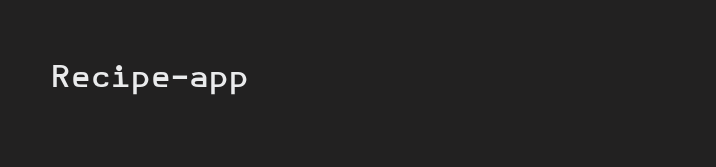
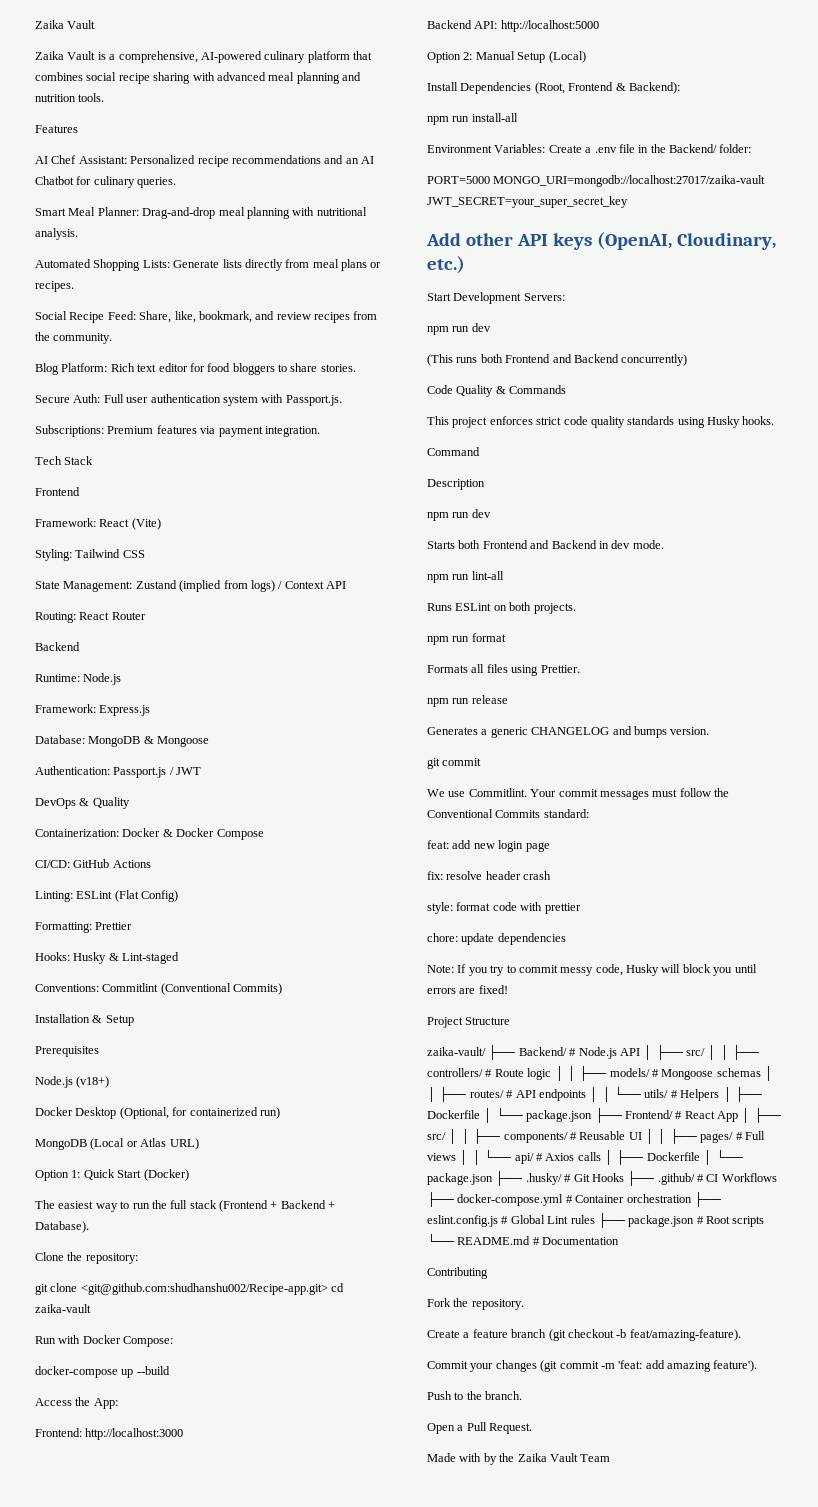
[51,65,249,95] Recipe-app -> [35,20,96,29] [35,51,372,63] [35,72,361,84] [35,93,105,102] [35,125,78,133] [35,155,374,167] [35,176,177,188] [35,207,367,219] [35,228,78,240] [35,259,382,271] [35,281,74,292] [35,311,378,323] [35,332,113,344] [35,363,356,375] [35,394,342,406] [35,425,320,437] [35,456,94,465] [35,487,80,496] [35,518,161,530] [35,549,145,561] [35,580,346,592] [35,612,146,623] [35,642,80,651] [35,673,122,685] [35,704,151,716] [35,735,210,747] [35,766,202,778] [35,797,130,809] [35,828,264,840] [35,859,151,868] [35,890,179,902] [35,922,133,933] [35,952,180,964] [35,983,283,995] [35,1014,134,1026] [35,1046,99,1057] [35,1076,110,1088] [35,1107,280,1119] [35,1138,199,1150] [35,1169,189,1181] [35,1200,336,1212] [35,1221,89,1233] [35,1252,138,1264] [35,1283,345,1295] [35,1304,91,1313] [35,1335,174,1347] [35,1366,170,1378] [35,1397,118,1409] [35,1428,184,1440] [427,20,599,32] [427,51,586,63] [427,82,680,94] [427,113,518,125] [427,144,752,153] [427,175,766,187] [427,196,628,208] [426,232,776,250] [427,256,465,274] [427,292,565,304] [427,323,491,335] [427,354,688,366] [427,385,567,397] [427,416,775,428] [427,447,480,456] [427,479,485,490] [427,509,491,521] [427,540,664,549] [427,571,504,583] [427,602,576,614] [427,633,506,645] [427,664,580,676] [427,695,508,707] [427,726,710,738] [427,758,482,769] [427,788,729,800] [427,809,589,818] [427,840,550,852] [427,871,552,880] [427,902,581,914] [427,933,566,945] [427,964,757,976] [427,985,508,994] [427,1017,511,1028] [427,1044,760,1060] [427,1065,774,1081] [427,1086,762,1102] [427,1107,781,1123] [427,1128,765,1144] [427,1149,743,1165] [427,1170,777,1186] [427,1191,721,1207] [427,1212,765,1228] [427,1233,620,1245] [427,1267,488,1279] [427,1298,524,1310] [427,1329,741,1341] [427,1360,758,1372] [427,1391,523,1400] [427,1422,533,1434] [427,1453,611,1465] Zaika Vault // Zaika Vault is a comprehensive, AI-powered culinary platform that combines social recipe sharing with advanced meal planning and nutrition tools. // Features // AI Chef Assistant: Personalized recipe recommendations and an AI Chatbot for culinary queries. // Smart Meal Planner: Drag-and-drop meal planning with nutritional analysis. // Automated Shopping Lists: Generate lists directly from meal plans or recipes. // Social Recipe Feed: Share, like, bookmark, and review recipes from the community. // Blog Platform: Rich text editor for food bloggers to share stories. // Secure Auth: Full user authentication system with Passport.js. // Subscriptions: Premium features via payment integration. // Tech Stack // Frontend // Framework: React (Vite) // Styling: Tailwind CSS // State Management: Zustand (implied from logs) / Context API // Routing: React Router // Backend // Runtime: Node.js // Framework: Express.js // Database: MongoDB & Mongoose // Authentication: Passport.js / JWT // DevOps & Quality // Containerization: Docker & Docker Compose // CI/CD: GitHub Actions // Linting: ESLint (Flat Config) // Formatting: Prettier // Hooks: Husky & Lint-staged // Conventions: Commitlint (Conventional Commits) // Installation & Setup // Prerequisites // Node.js (v18+) // Docker Desktop (Optional, for containerized run) // MongoDB (Local or Atlas URL) // Option 1: Quick Start (Docker) // The easiest way to run the full stack (Frontend + Backend + Database). // Clone the repository: // git clone <git@github.com:shudhanshu002/Recipe-app.git> cd zaika-vault // Run with Docker Compose: // docker-compose up --build // Access the App: // Frontend: http://localhost:3000 // Backend API: http://localhost:5000 // Option 2: Manual Setup (Local) // Install Dependencies (Root, Frontend & Backend): // npm run install-all // Environment Variables: Create a .env file in the Backend/ folder: // PORT=5000 MONGO_URI=mongodb://localhost:27017/zaika-vault JWT_SECRET=your_super_secret_key // Add other API keys (OpenAI, Cloudinary, etc.) // Start Development Servers: // npm run dev // (This runs both Frontend and Backend concurrently) // Code Quality & Commands // This project enforces strict code quality standards using Husky hooks. // Command // Description // npm run dev // Starts both Frontend and Backend in dev mode. // npm run lint-all // Runs ESLint on both projects. // npm run format // Formats all files using Prettier. // npm run release // Generates a generic CHANGELOG and bumps version. // git commit // We use Commitlint. Your commit messages must follow the Conventional Commits standard: // feat: add new login page // fix: resolve header crash // style: format code with prettier // chore: update dependencies // Note: If you try to commit messy code, Husky will block you until errors are fixed! // Project Structure // zaika-vault/ ├── Backend/ # Node.js API │ ├── src/ │ │ ├── controllers/ # Route logic │ │ ├── models/ # Mongoose schemas │ │ ├── routes/ # API endpoints │ │ └── utils/ # Helpers │ ├── Dockerfile │ └── package.json ├── Frontend/ # React App │ ├── src/ │ │ ├── components/ # Reusable UI │ │ ├── pages/ # Full views │ │ └── api/ # Axios calls │ ├── Dockerfile │ └── package.json ├── .husky/ # Git Hooks ├── .github/ # CI Workflows ├── docker-compose.yml # Container orchestration ├── eslint.config.js # Global Lint rules ├── package.json # Root scripts └── README.md # Documentation // Contributing // Fork the repository. // Create a feature branch (git checkout -b feat/amazing-feature). // Commit your changes (git commit -m 'feat: add amazing feature'). // Push to the branch. // Open a Pull Request. // Made with by the Zaika Vault Team

